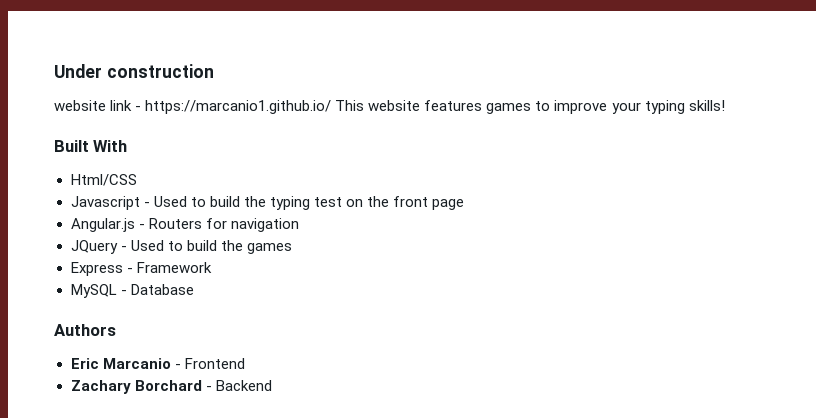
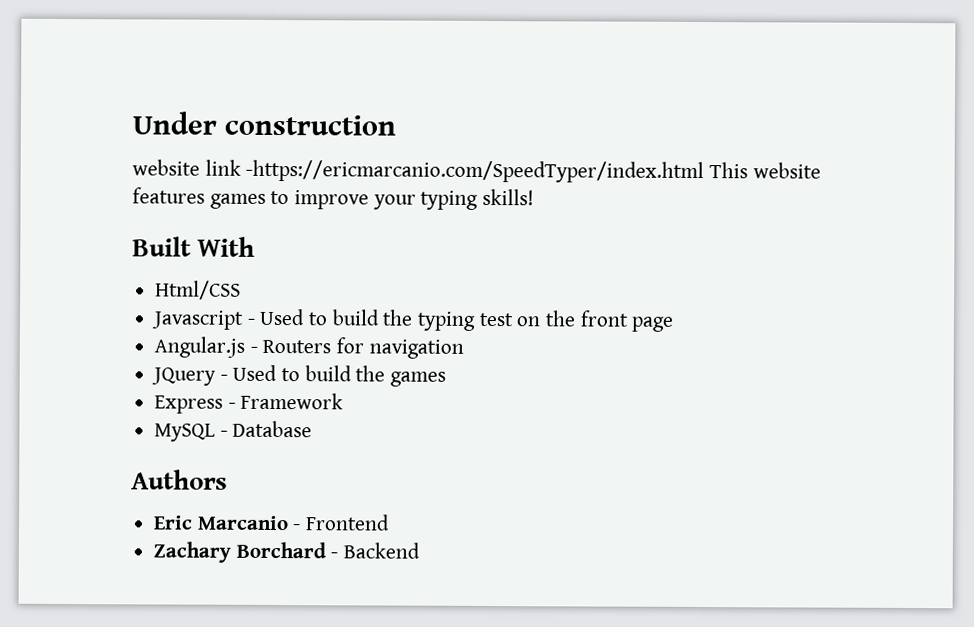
[135,100,332,114] - https://marcanio1.github.io/ -> [245,159,705,184] -https://ericmarcanio.com/SpeedTyper/index.html

